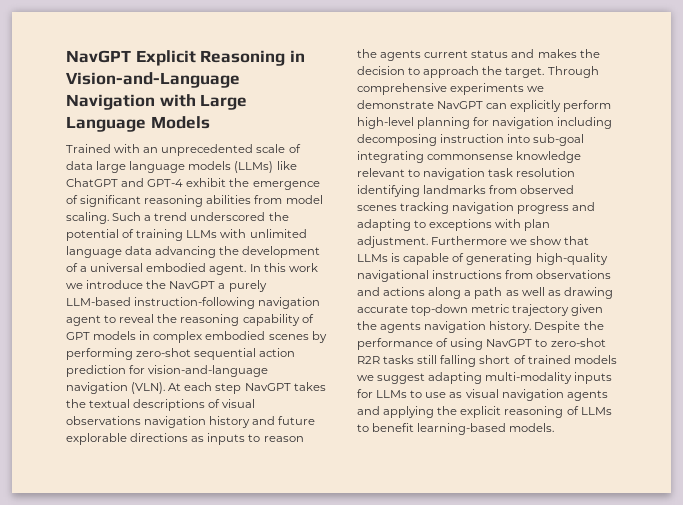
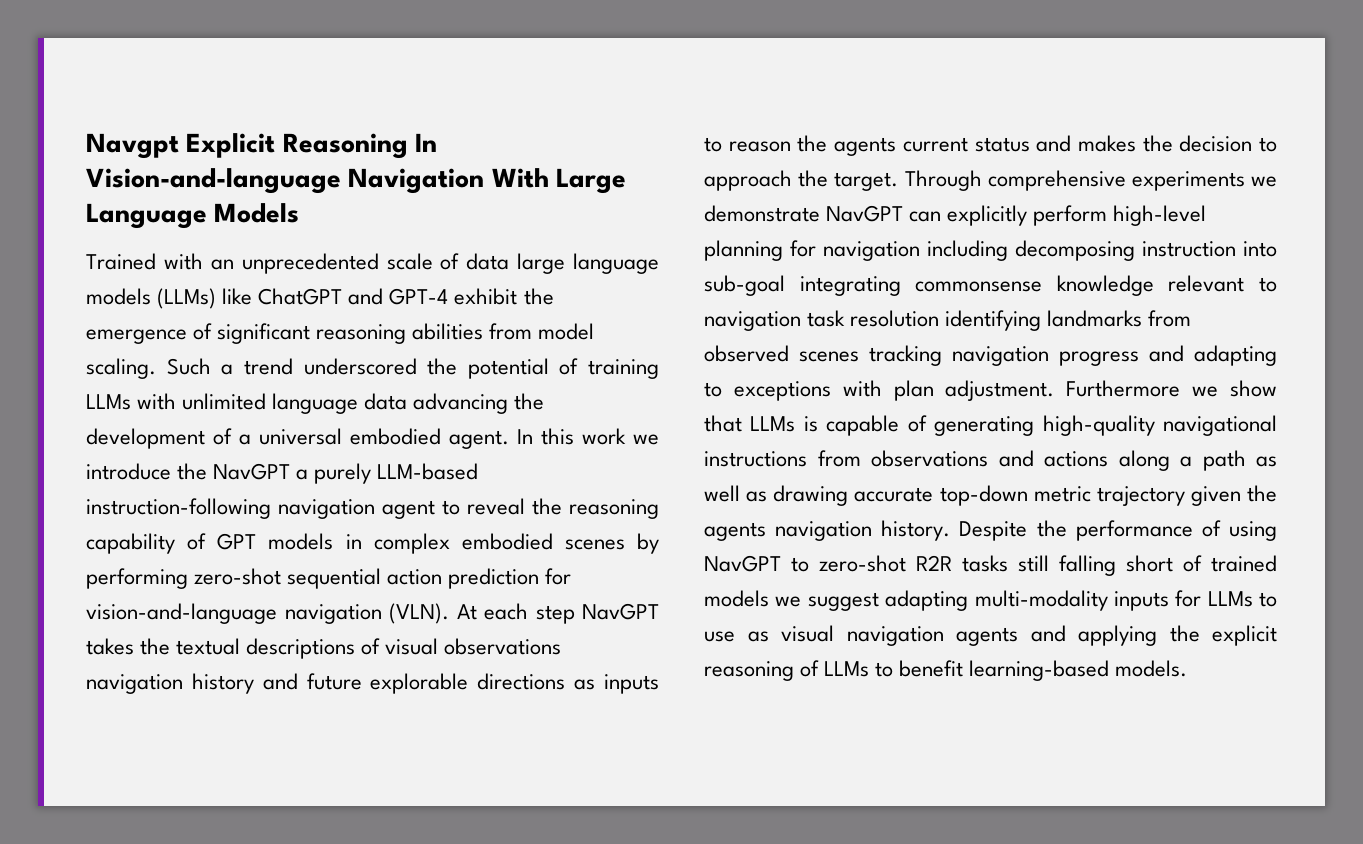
[66,50,131,63] NavGPT -> [86,133,179,159] Navgpt
[289,50,305,62] [66,72,240,88] [66,94,196,110] in Vision-and-Language Navigation with -> [415,133,438,152] [86,168,549,194] In Vision-and-language Navigation With

